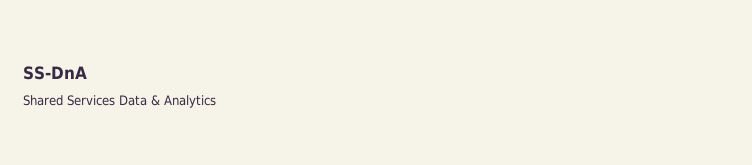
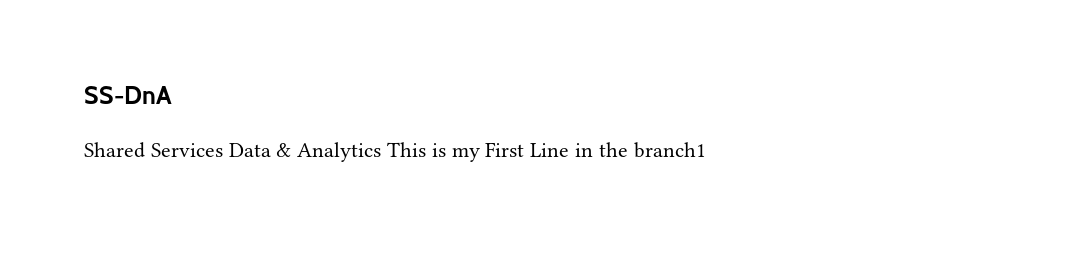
(216, 101) none -> [387,142,706,162] This is my First Line in the branch1

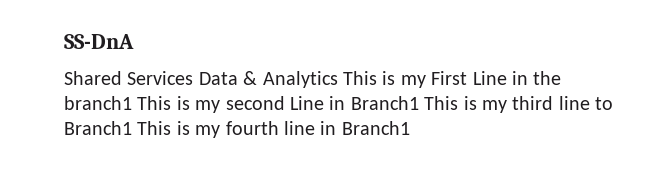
(706, 150) none -> [137,96,614,113] [64,121,410,138] This is my second Line in Branch1 This is my third line to Branch1 This is my fourth line in Branch1

